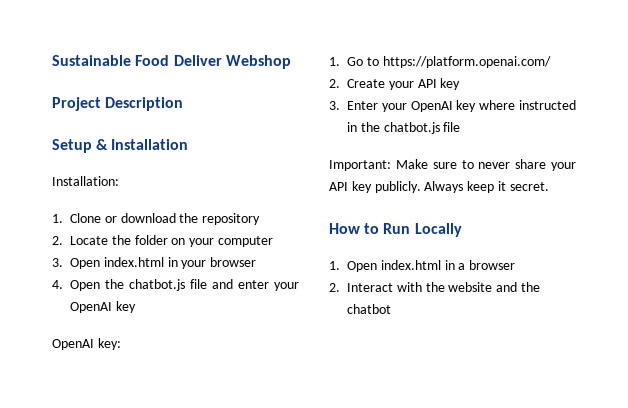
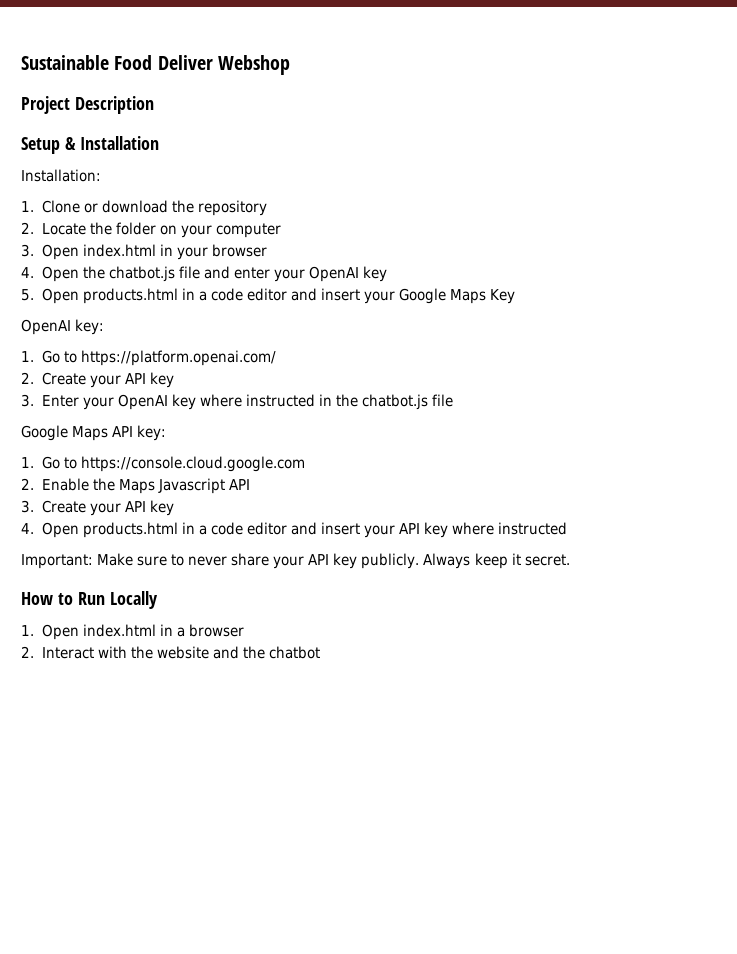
(136, 307) none -> [21,288,516,304] // 5. Open products.html in a code editor and insert your Google Maps Key
(461, 127) none -> [21,425,167,441] [21,456,305,472] [21,478,250,494] [21,500,174,516] [21,522,568,538] // Google Maps API key: // 1. Go to https://console.cloud.google.com // 2. Enable the Maps Javascript API // 3. Create your API key // 4. Open products.html in a code editor and insert your API key where instructed

